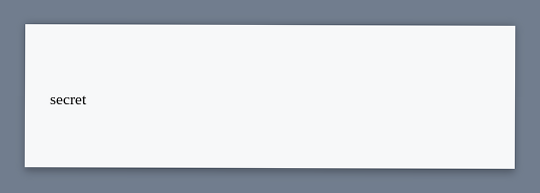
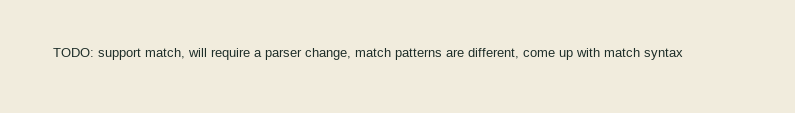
[49,95,88,105] secret -> [53,48,683,60] TODO: support match, will require a parser change, match patterns are different, come up with match syntax

